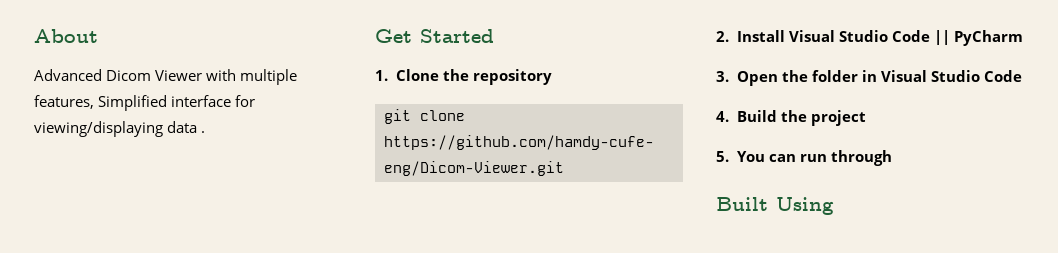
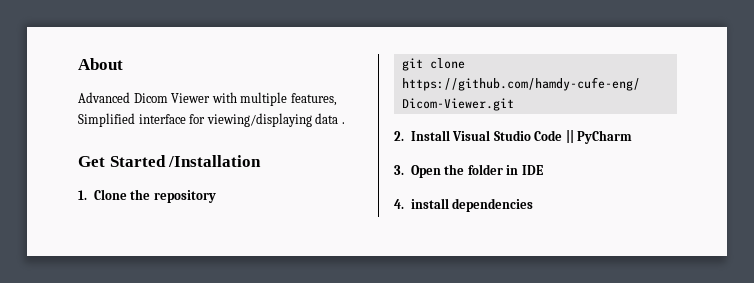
(494, 36) none -> [168,155,262,167] /Installation
[880,70,1022,82] [716,110,866,126] [716,150,892,166] [716,197,834,215] Visual Studio Code // 4. Build the project // 5. You can run through // Built Using -> [521,165,543,175] [394,198,534,212] IDE // 4. install dependencies

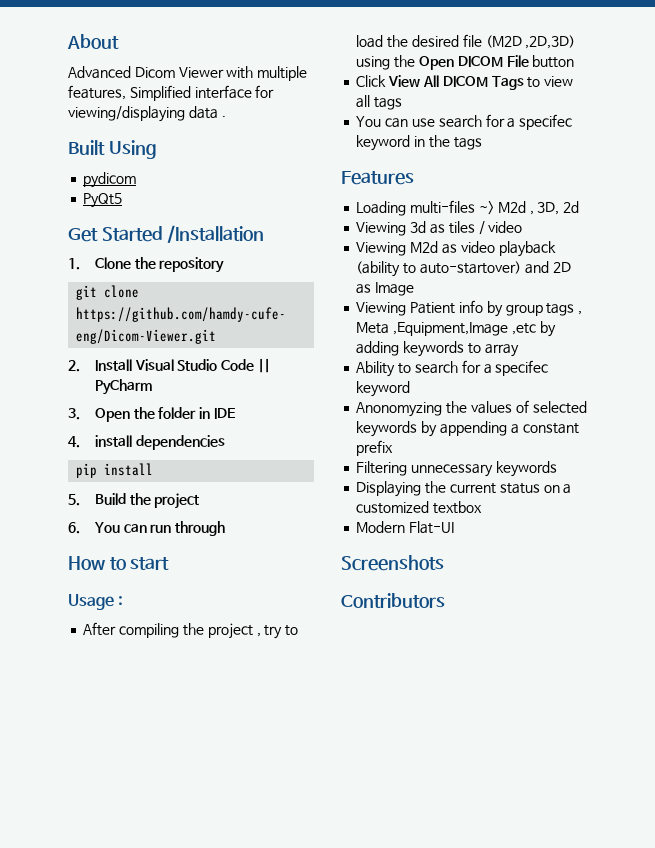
(345, 123) none -> [68,140,157,159] [83,172,137,188] [83,193,123,208] // Built Using // pydicom // PyQt5
(534, 205) none -> [76,463,154,478] [68,493,200,509] [68,521,226,536] [68,556,170,570] [68,594,124,610] [83,622,299,639] [356,34,576,49] [356,55,575,70] [356,75,574,90] [356,95,403,110] [356,114,573,130] [356,135,482,151] [341,171,414,185] [356,200,580,216] [356,221,523,236] [356,241,556,257] [356,261,571,277] [356,282,415,296] [356,300,583,317] [356,321,556,337] [356,341,519,357] [356,360,549,377] [356,381,411,397] [356,400,587,417] [356,421,579,437] [356,440,394,456] [356,461,557,477] [356,481,572,497] [356,501,483,514] [356,521,455,534] [341,555,444,571] [341,593,445,608] // pip install // 5. Build the project // 6. You can run through // How to start // Usage : // After compiling the project , try to load the desired file (M2D ,2D,3D) using the Open DICOM File button // Click View All DICOM Tags to view all tags // You can use search for a specifec keyword in the tags // Features // Loading multi-files ~> M2d , 3D, 2d // Viewing 3d as tiles / video // Viewing M2d as video playback (ability to auto-startover) and 2D as Image // Viewing Patient info by group tags , Meta ,Equipment,Image ,etc by adding keywords to array // Ability to search for a specifec keyword // Anonomyzing the values of selected keywords by appending a constant prefix // Filtering unnecessary keywords // Displaying the current status on a customized textbox // Modern Flat-UI // Screenshots // Contributors

